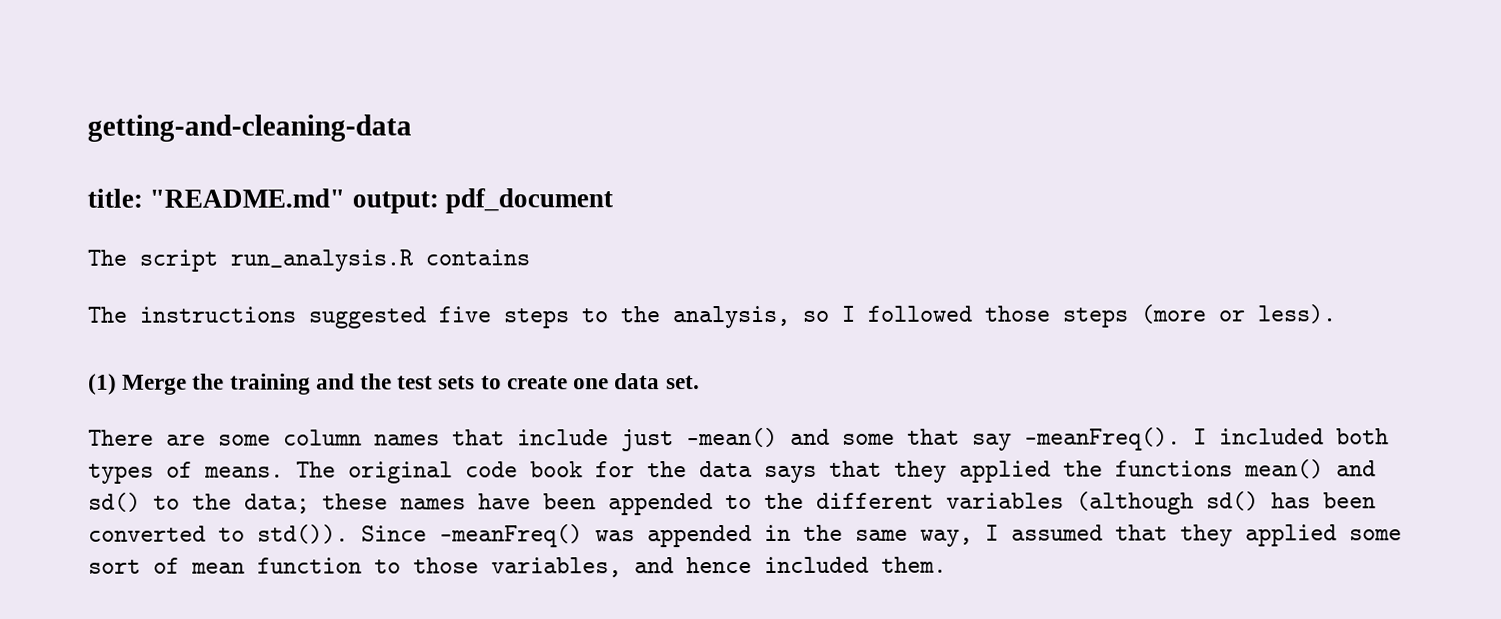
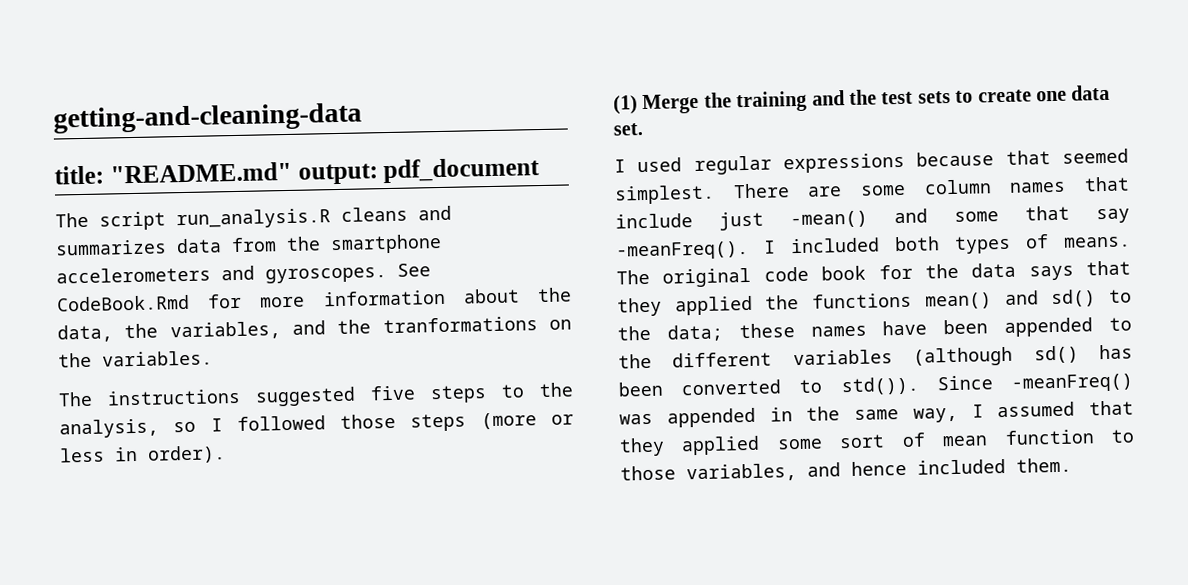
[425,249,530,266] contains -> [341,205,452,222] [55,233,442,256] [56,263,431,284] [56,287,572,312] [57,316,572,343] [58,350,213,368] cleans and summarizes data from the smartphone accelerometers and gyroscopes. See CodeBook.Rmd for more information about the data, the variables, and the tranformations on the variables.
[1257,304,1337,324] less). -> [59,445,226,464] less in order).
(700, 382) none -> [614,148,1129,176] [614,184,715,205] I used regular expressions because that seemed simplest.

